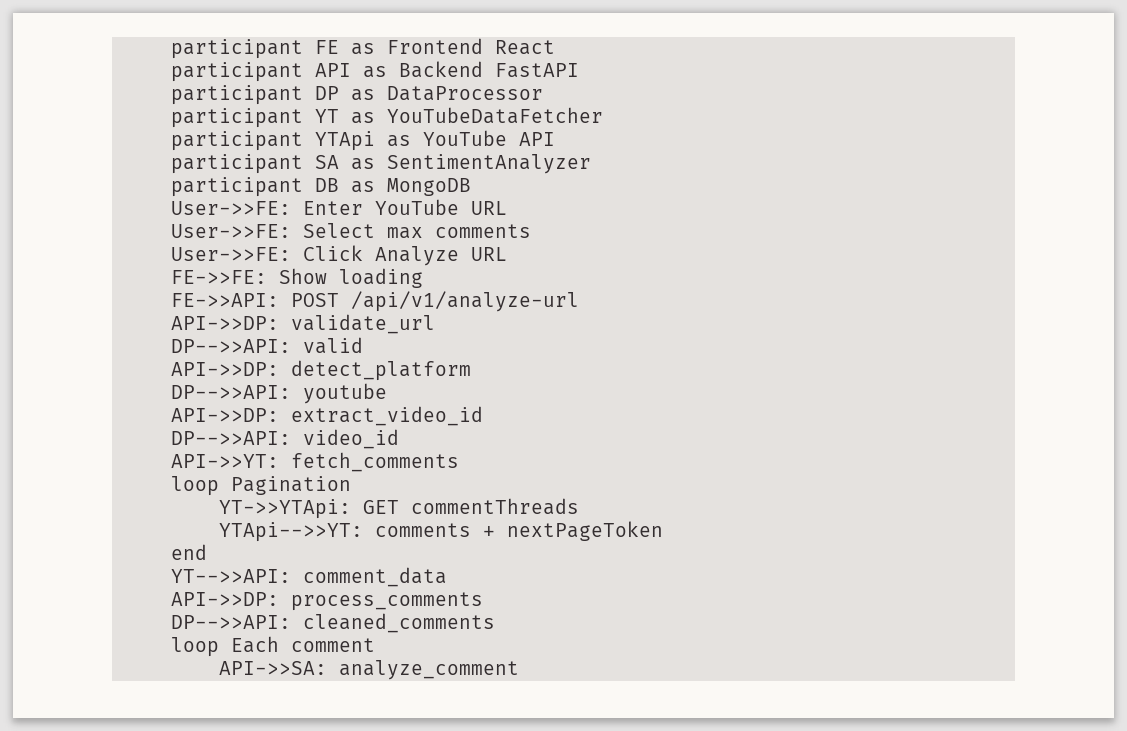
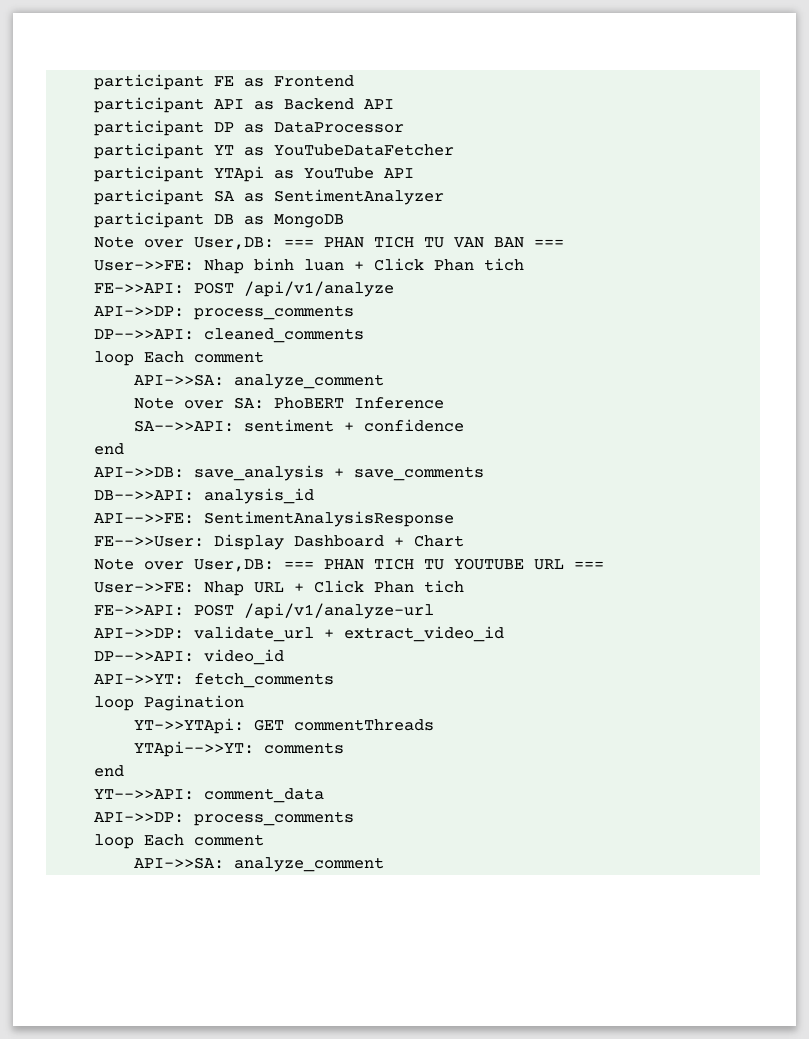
[494,40,555,55] React -> (355, 81) none
[494,63,579,78] FastAPI -> [364,99,395,109] API
[170,199,507,215] [170,223,531,239] [170,245,507,266] [170,268,423,288] User->>FE: Enter YouTube URL // User->>FE: Select max comments // User->>FE: Click Analyze URL // FE->>FE: Show loading -> [94,236,565,250] [94,258,525,274] [94,281,395,297] [94,305,355,320] [94,328,365,343] [94,351,265,366] [134,374,385,389] [134,397,445,409] [134,419,465,432] [94,443,125,455] [94,465,485,481] [94,488,315,504] [94,511,455,527] [94,534,465,550] [94,558,605,572] [94,580,465,596] Note over User,DB: === PHAN TICH TU VAN BAN === // User->>FE: Nhap binh luan + Click Phan tich // FE->>API: POST /api/v1/analyze // API->>DP: process_comments // DP-->>API: cleaned_comments // loop Each comment // API->>SA: analyze_comment // Note over SA: PhoBERT Inference // SA-->>API: sentiment + confidence // end // API->>DB: save_analysis + save_comments // DB-->>API: analysis_id // API-->>FE: SentimentAnalysisResponse // FE-->>User: Display Dashboard + Chart // Note over User,DB: === PHAN TICH TU YOUTUBE URL === // User->>FE: Nhap URL + Click Phan tich
[170,337,363,354] [170,360,471,381] [170,383,387,404] [170,408,279,422] // DP-->>API: valid // API->>DP: detect_platform // DP-->>API: youtube // API->>DP: -> [324,629,335,638] +
[482,521,663,541] + nextPageToken -> (345, 748) none
[170,613,495,633] // DP-->>API: cleaned_comments -> (355, 818) none

